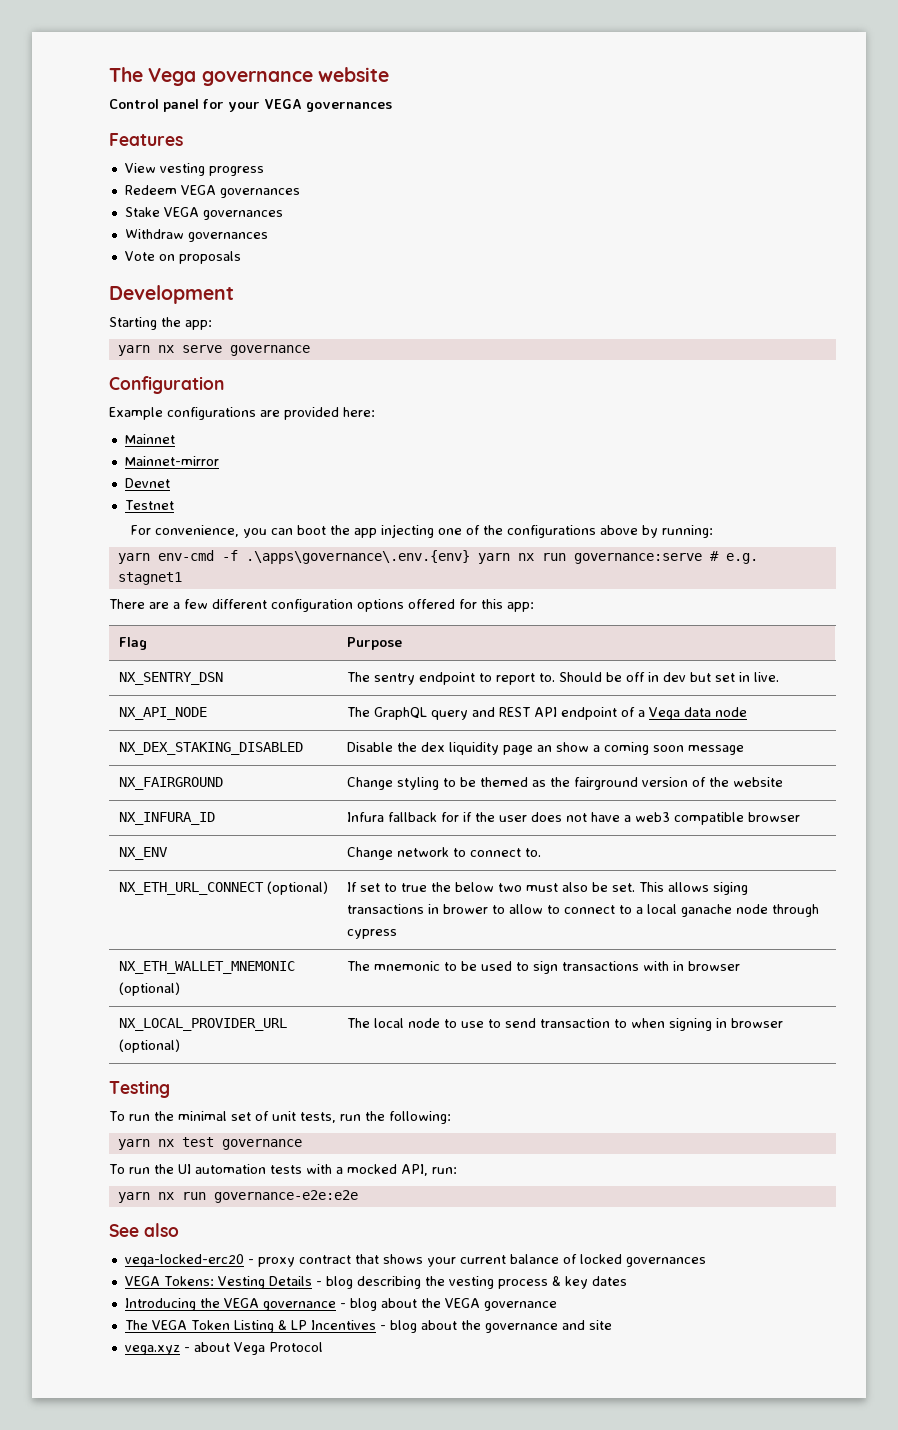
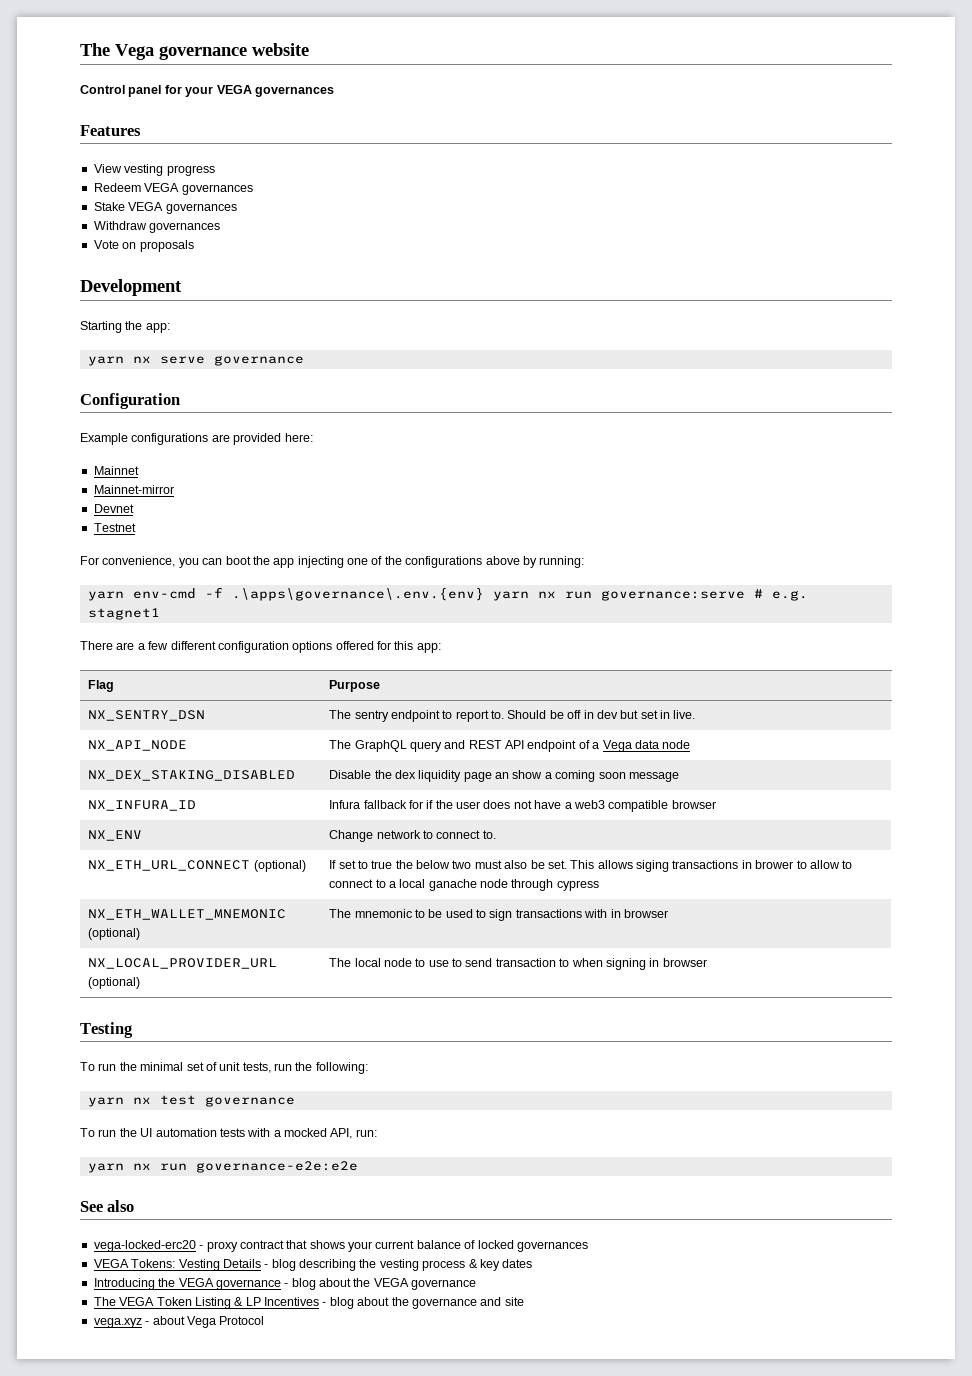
[118,777,223,790] [346,777,783,790] // NX_FAIRGROUND | Change styling to be themed as the fairground version of the website -> (679, 777) none

